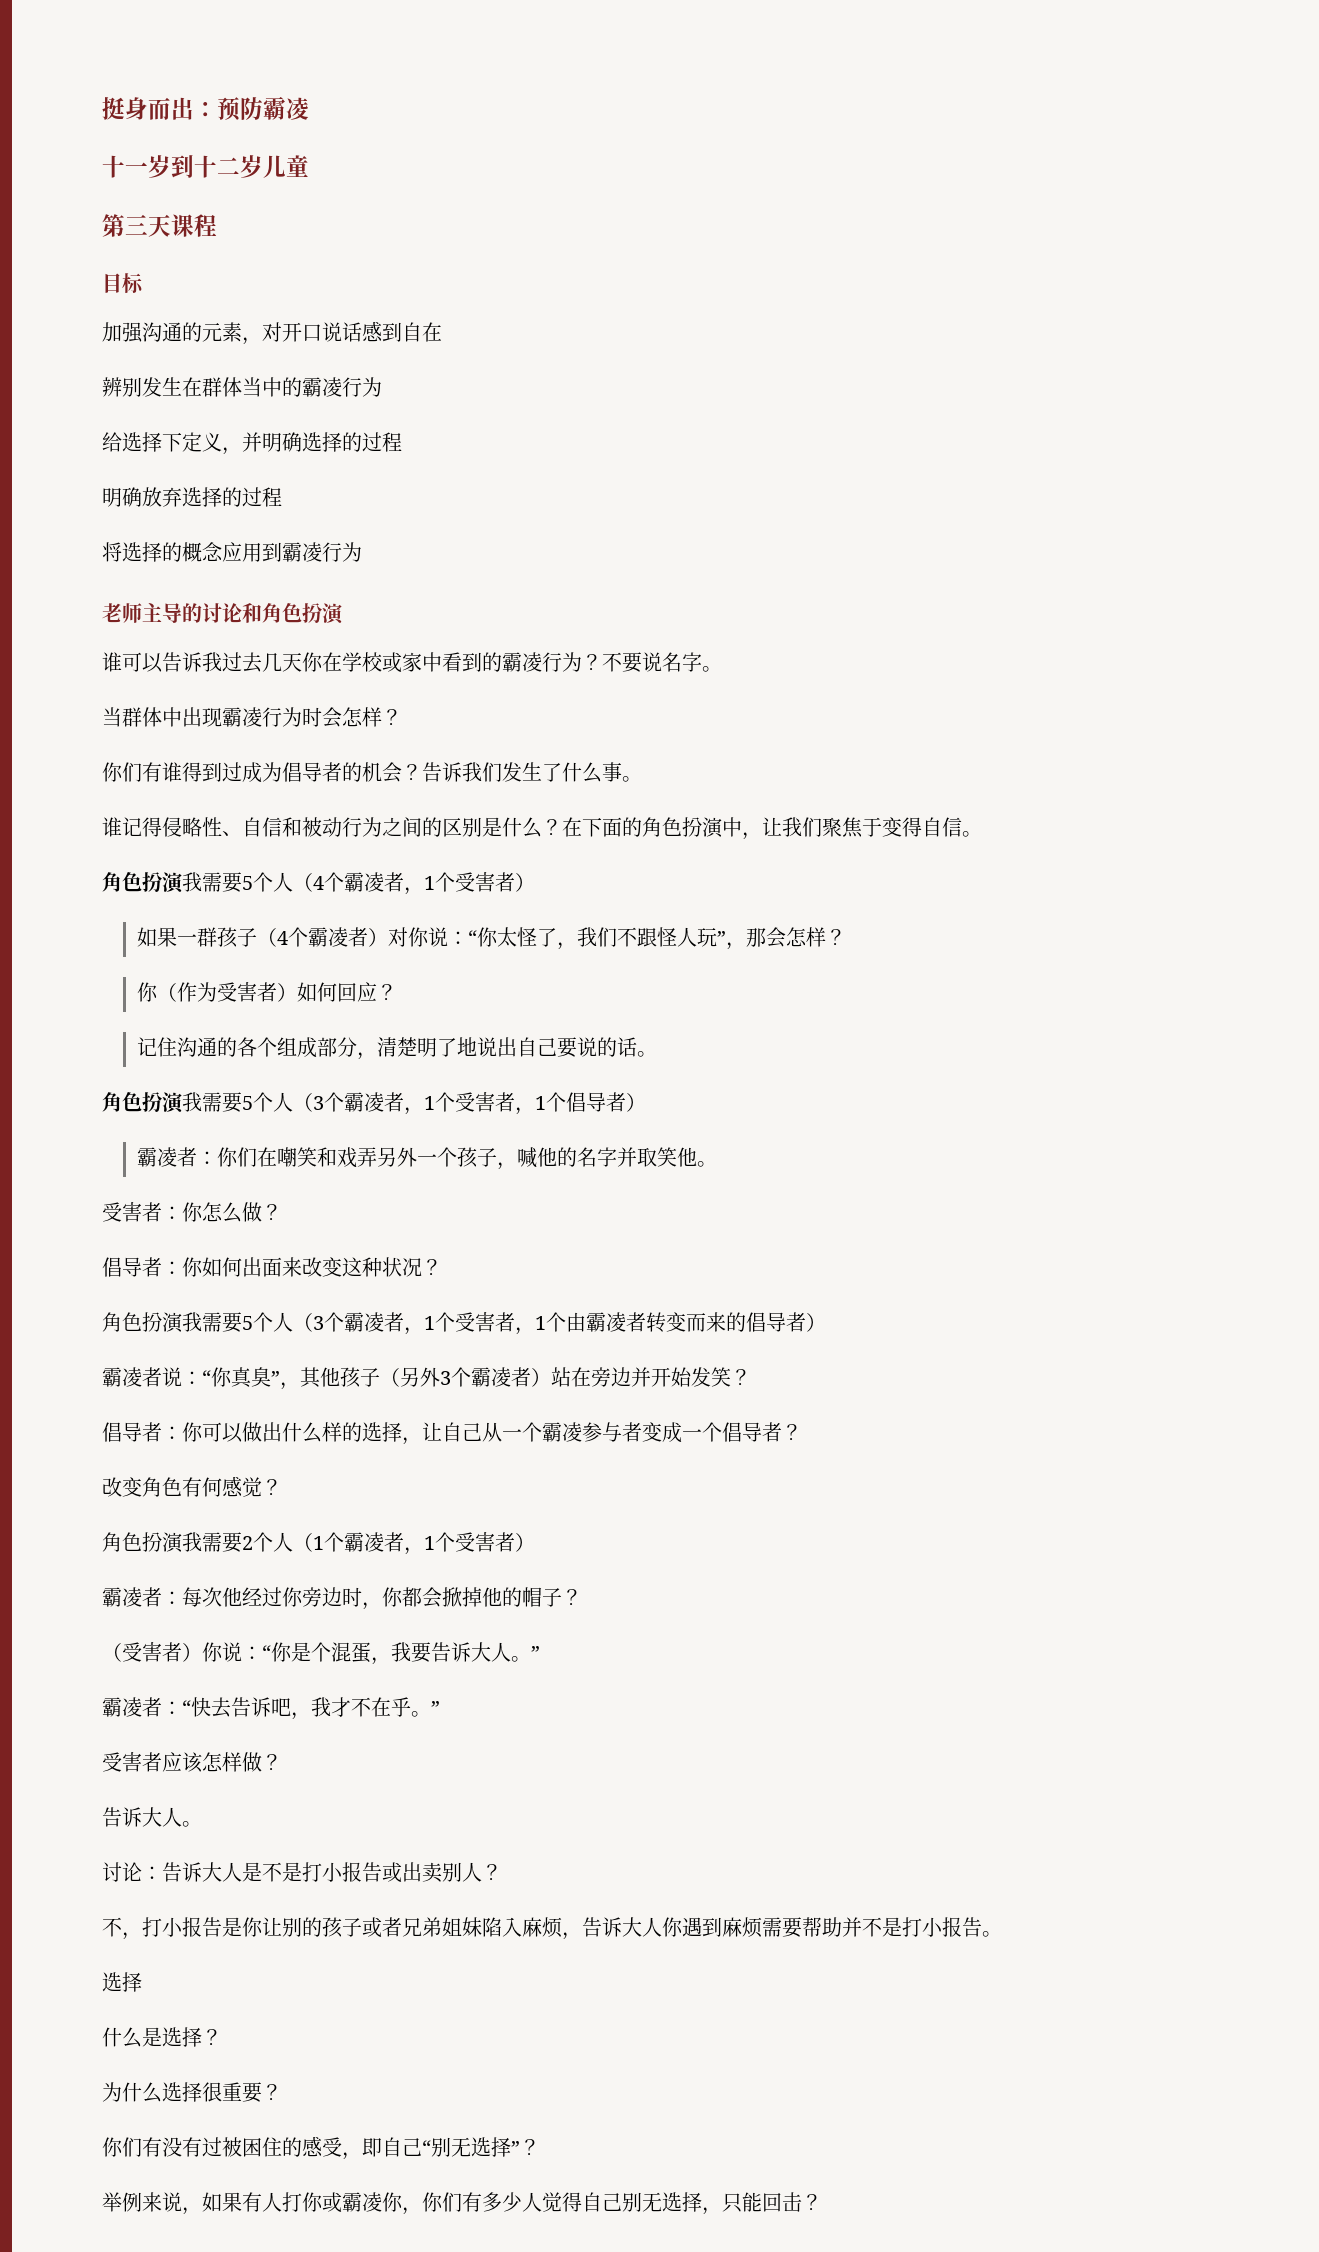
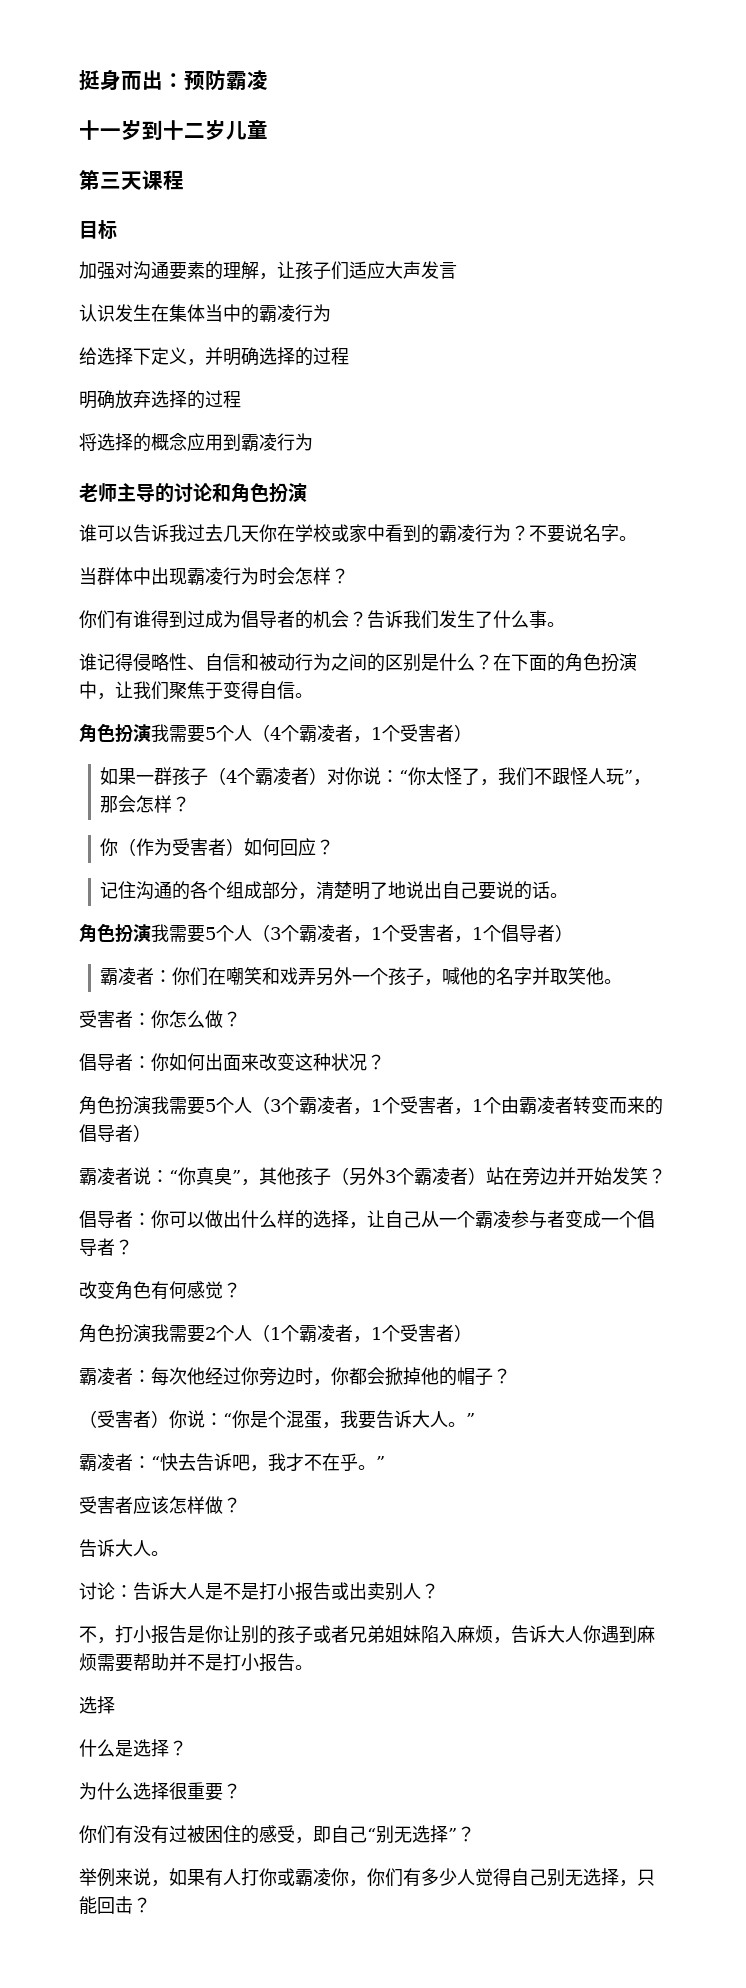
[142,321,442,345] [102,377,222,397] 沟通的元素，对开口说话感到自在 // 辨别发生在群 -> [115,261,457,280] [79,304,187,322] 对沟通要素的理解，让孩子们适应大声发言 // 认识发生在集

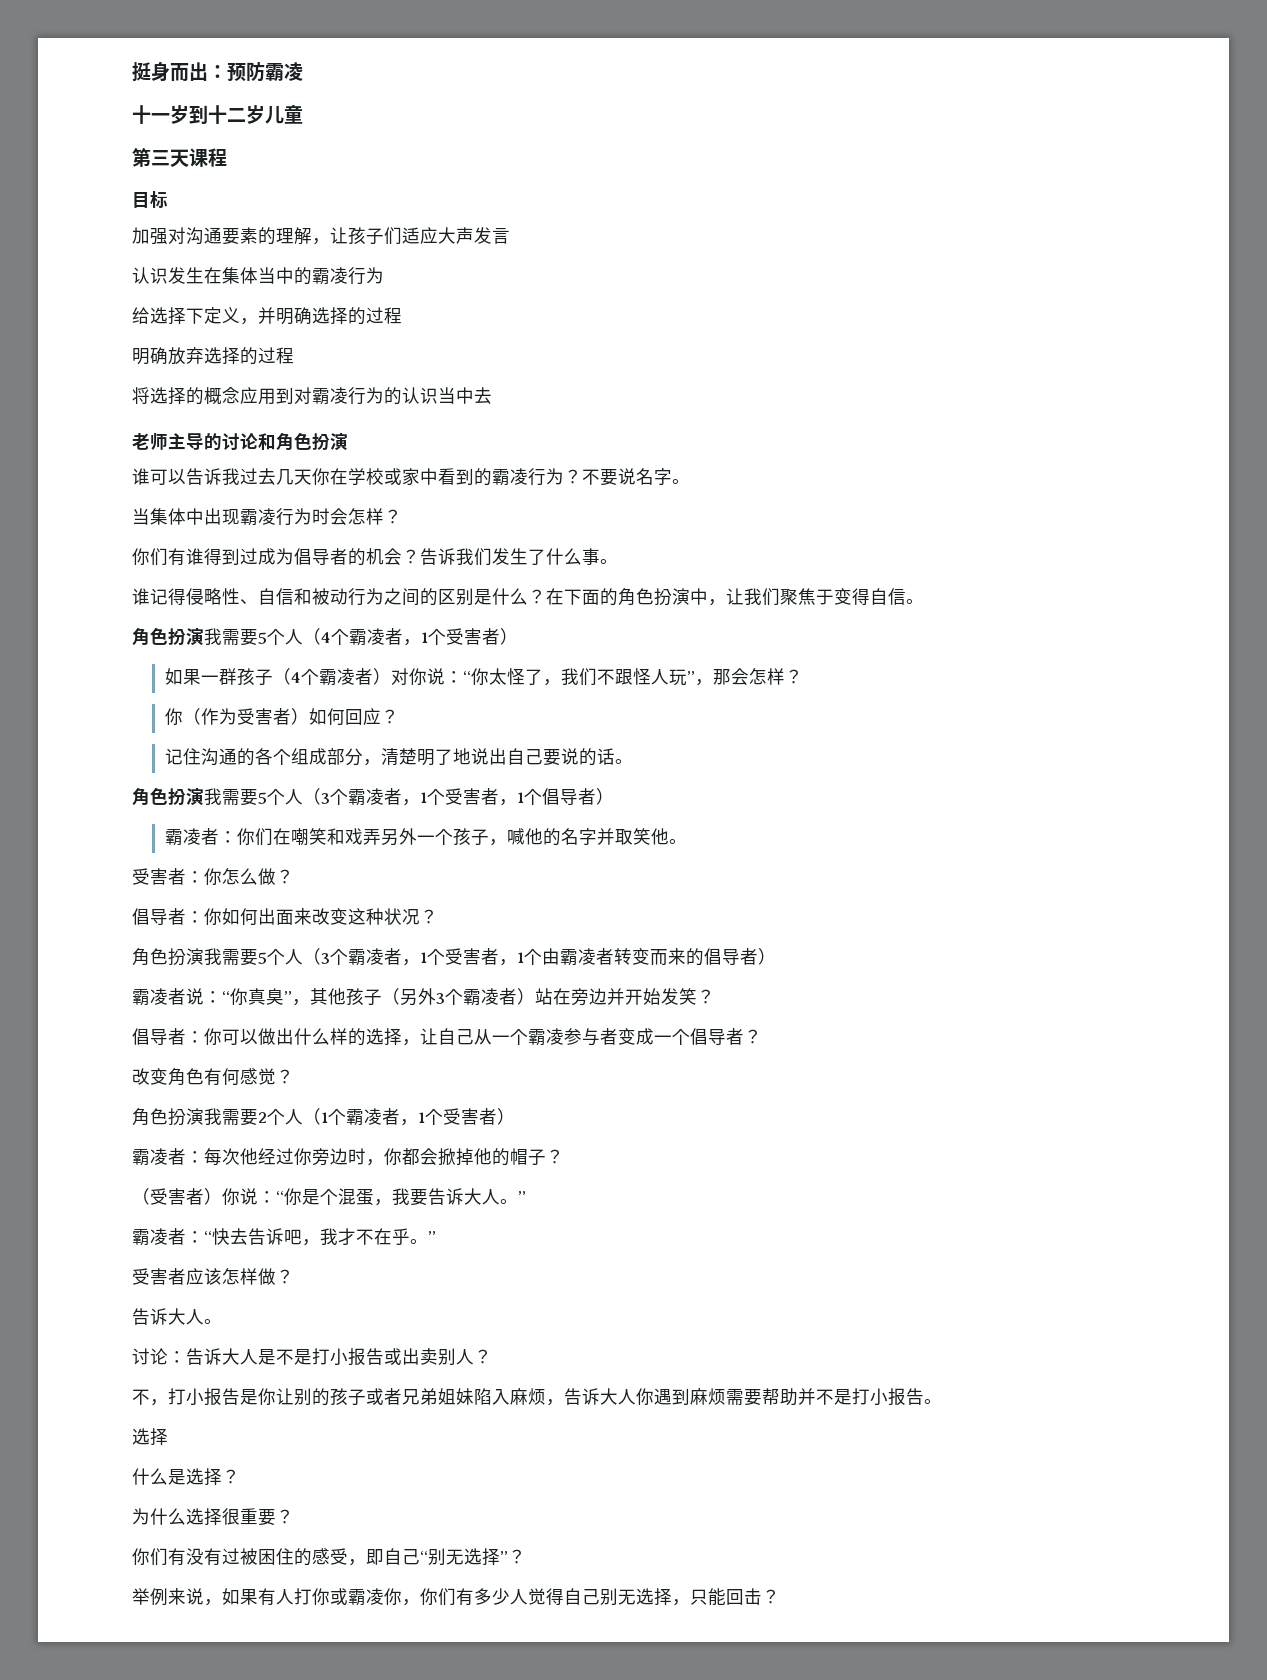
[241,433,313,452] 霸凌行为 -> [294,387,492,405] 对霸凌行为的认识当中去
[97,567,115,585] 群 -> [150,508,168,525] 集

